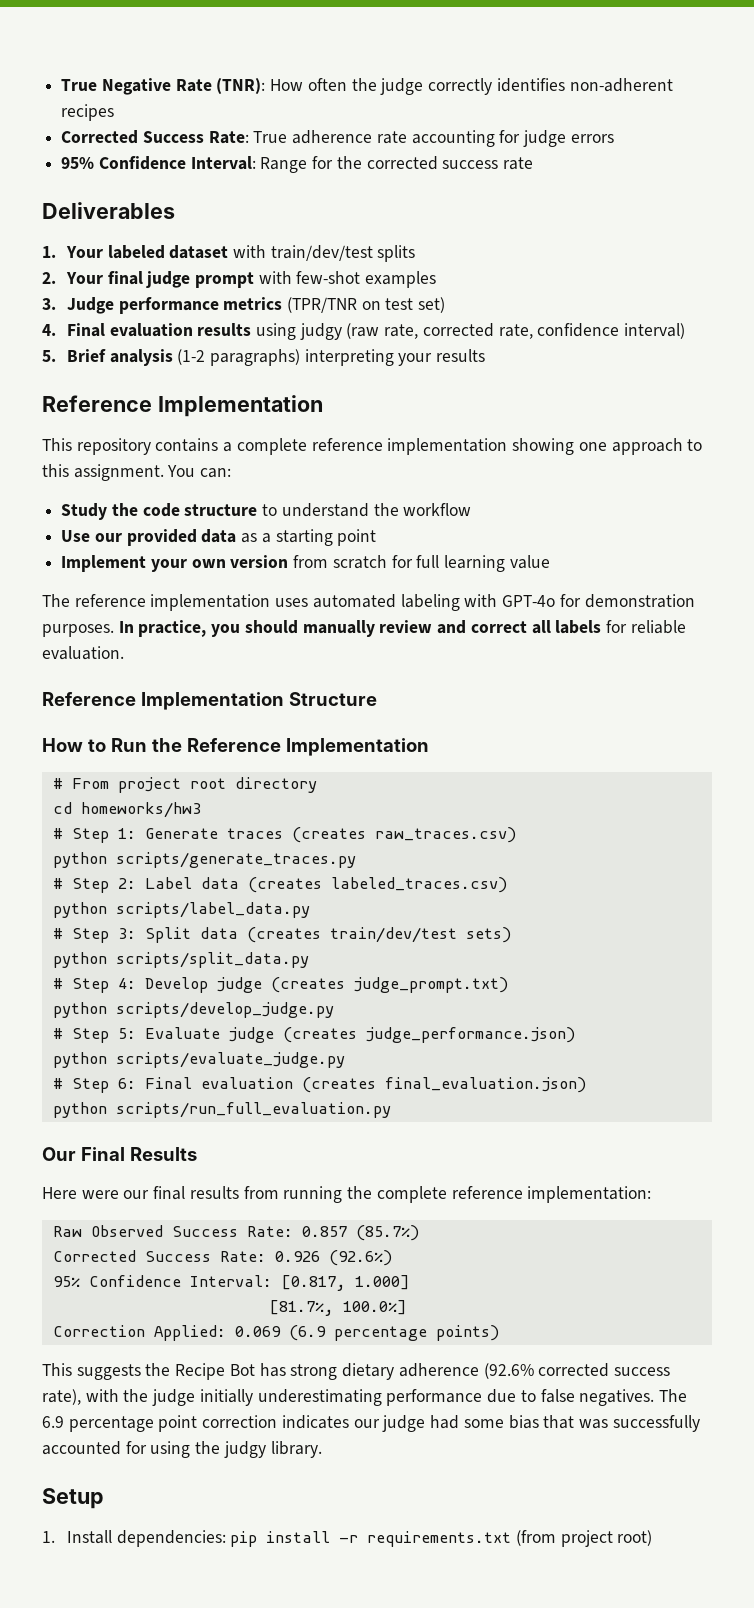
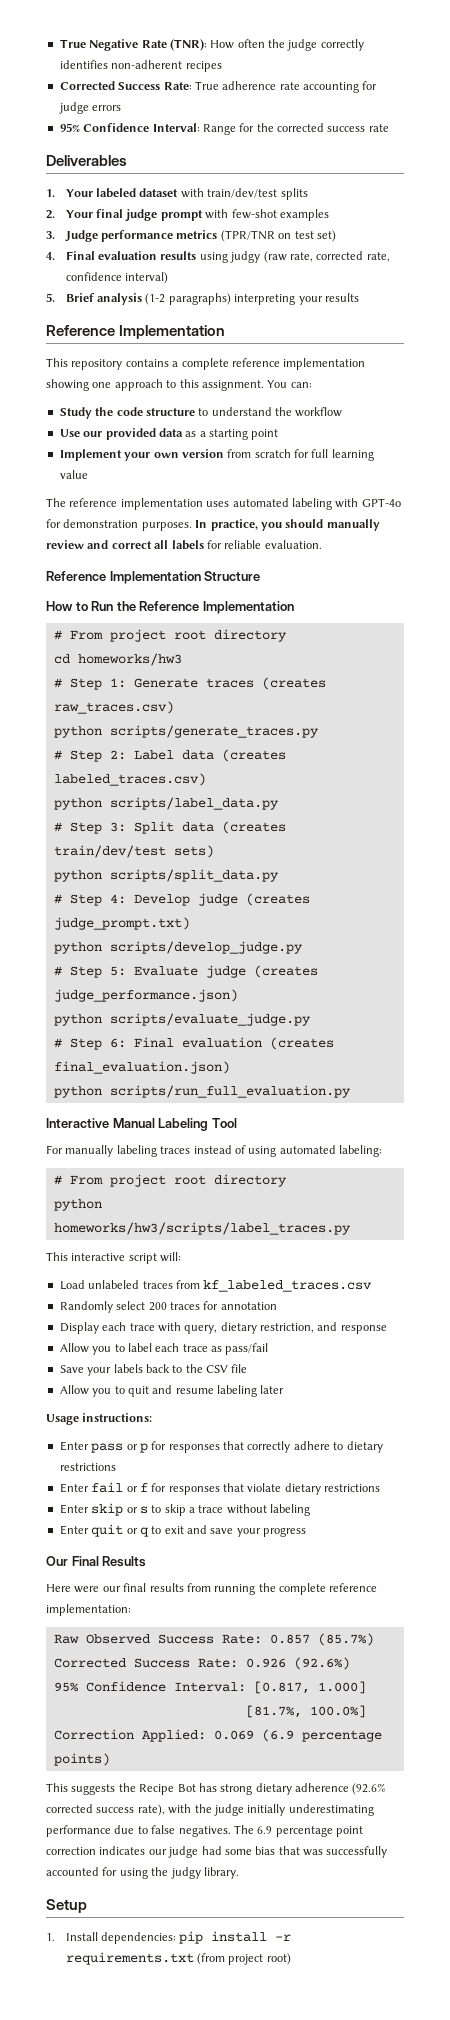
(391, 1110) none -> [46,1118,237,1131] [46,1145,382,1157] [53,1174,287,1187] [53,1199,102,1211] [53,1222,351,1235] [46,1252,182,1264] [59,1280,373,1292] [59,1301,277,1313] [59,1322,387,1334] [59,1343,269,1355] [59,1364,248,1376] [59,1385,285,1397] [46,1413,153,1425] [59,1441,383,1453] [59,1463,116,1471] [59,1482,381,1495] [59,1503,311,1516] [59,1524,307,1537] // Interactive Manual Labeling Tool // For manually labeling traces instead of using automated labeling: // # From project root directory // python homeworks/hw3/scripts/label_traces.py // This interactive script will: // Load unlabeled traces from kf_labeled_traces.csv // Randomly select 200 traces for annotation // Display each trace with query, dietary restriction, and response // Allow you to label each trace as pass/fail // Save your labels back to the CSV file // Allow you to quit and resume labeling later // Usage instructions: // Enter pass or p for responses that correctly adhere to dietary restrictions // Enter fail or f for responses that violate dietary restrictions // Enter skip or s to skip a trace without labeling // Enter quit or q to exit and save your progress

